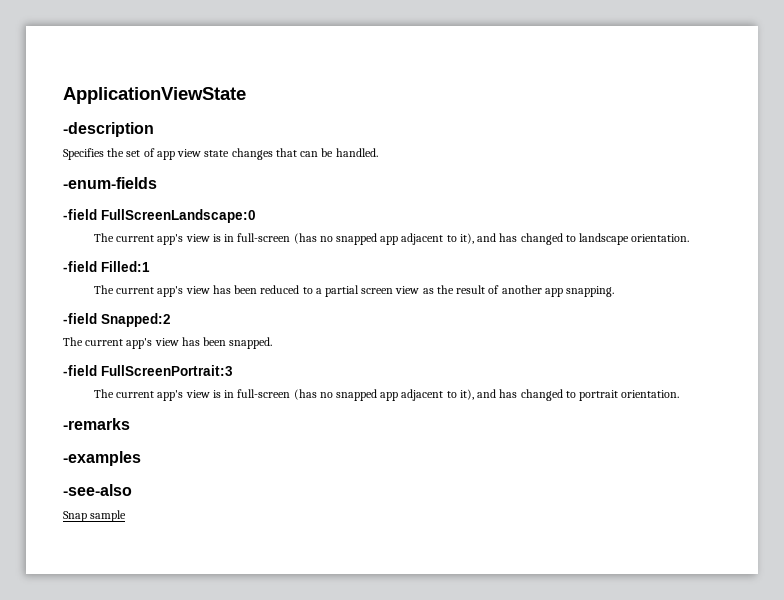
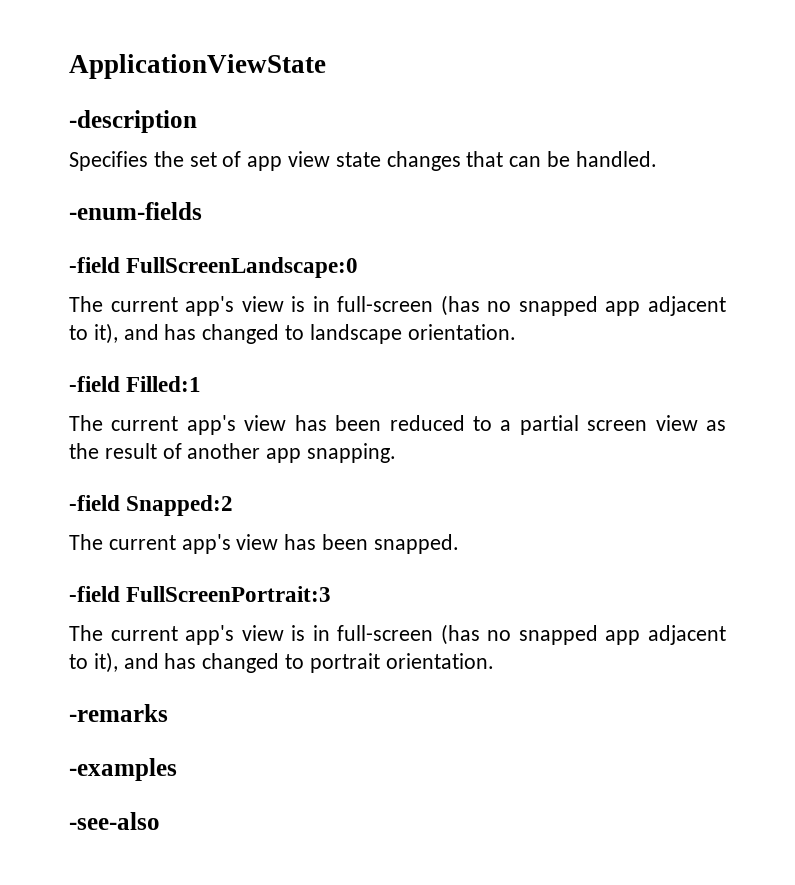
[63,510,127,522] // Snap sample -> (160, 821) none

